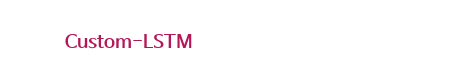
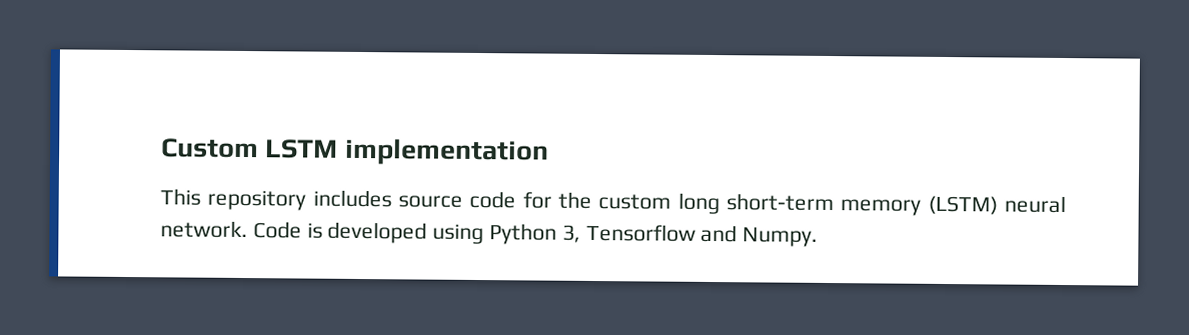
[65,34,193,49] Custom-LSTM -> [161,138,549,166] [160,188,1066,216] [160,220,819,247] Custom LSTM implementation // This repository includes source code for the custom long short-term memory (LSTM) neural network. Code is developed using Python 3, Tensorflow and Numpy.

